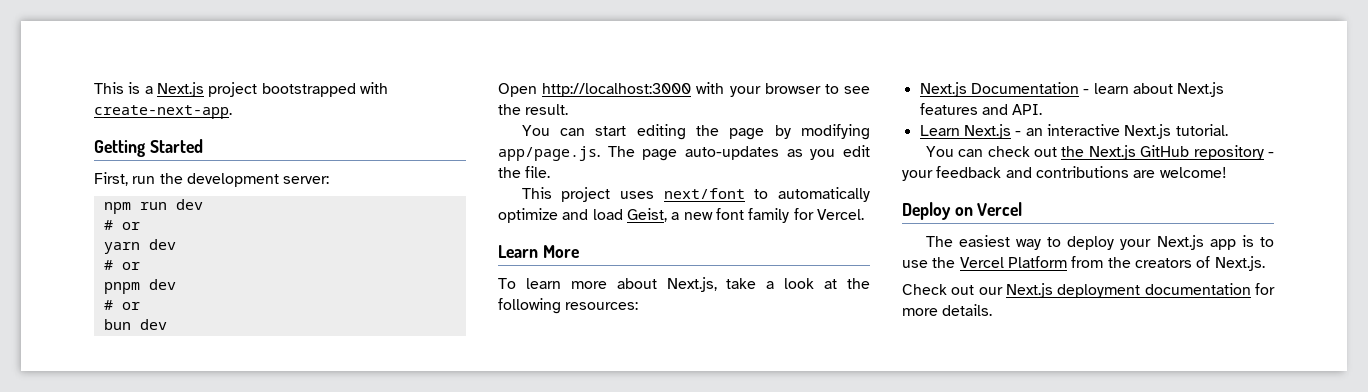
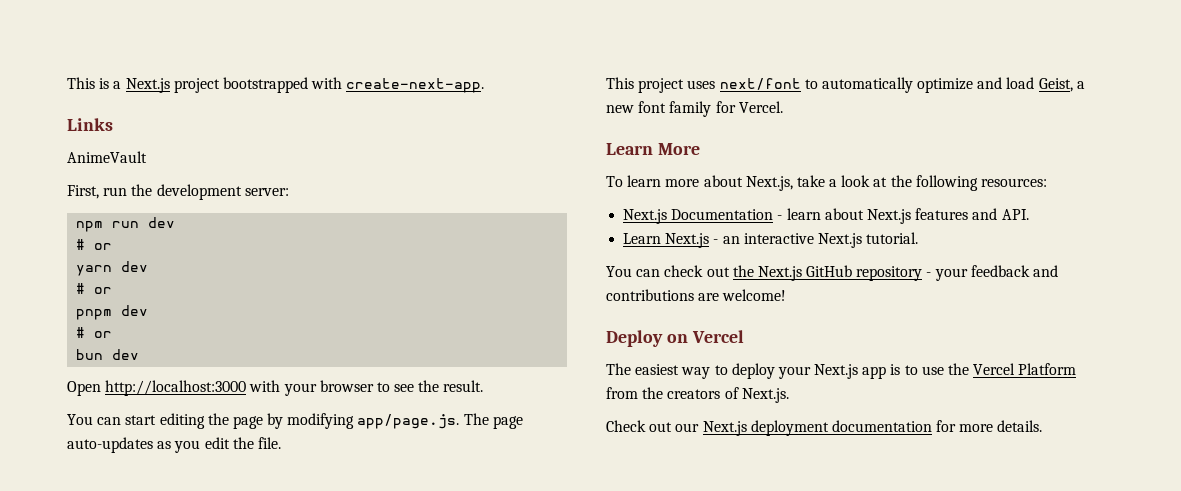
[94,139,203,157] Getting Started -> [67,118,113,131] [67,151,147,163] Links // AnimeVault

